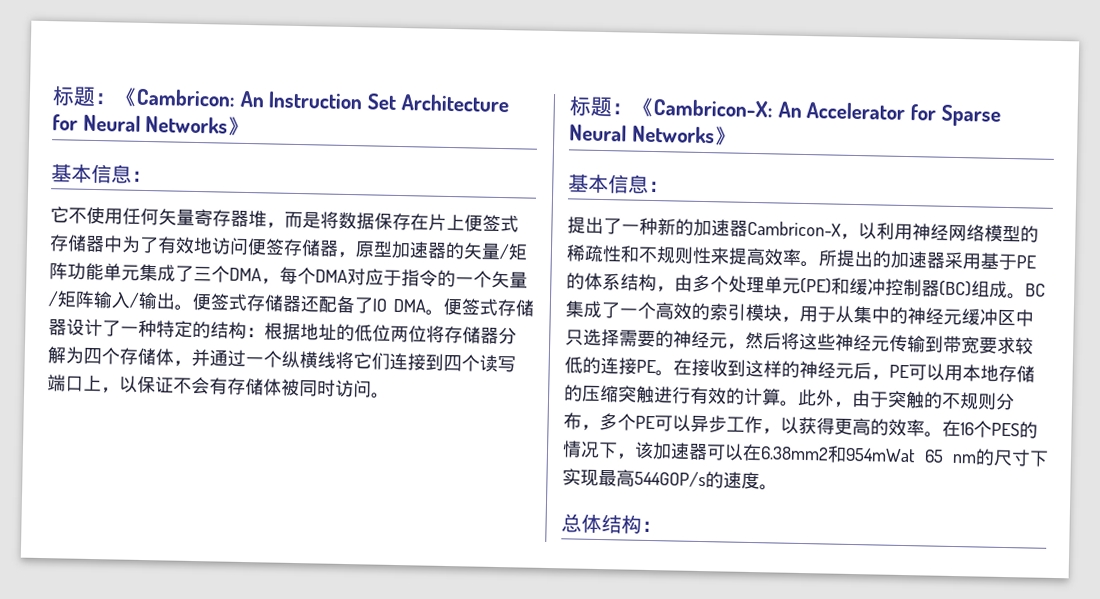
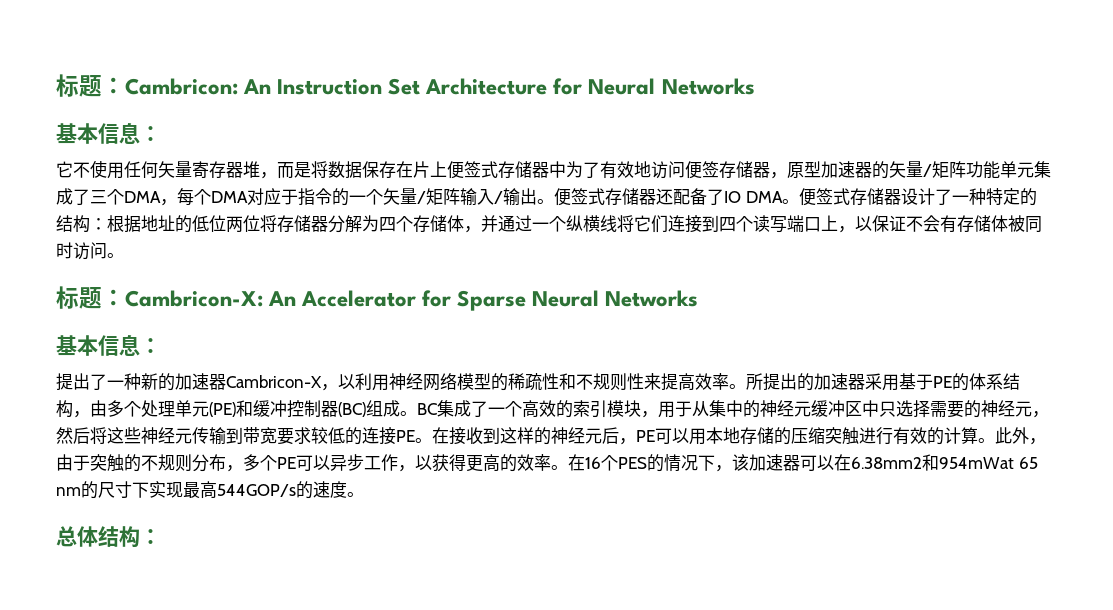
[52,86,138,107] 标题：《 -> [56,74,125,97] 标题：
[227,116,250,137] 》 -> (755, 86) none
[632,97,654,118] 《 -> (125, 297) none
[713,126,736,146] 》 -> (699, 298) none

